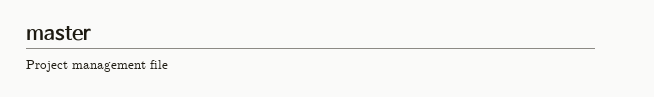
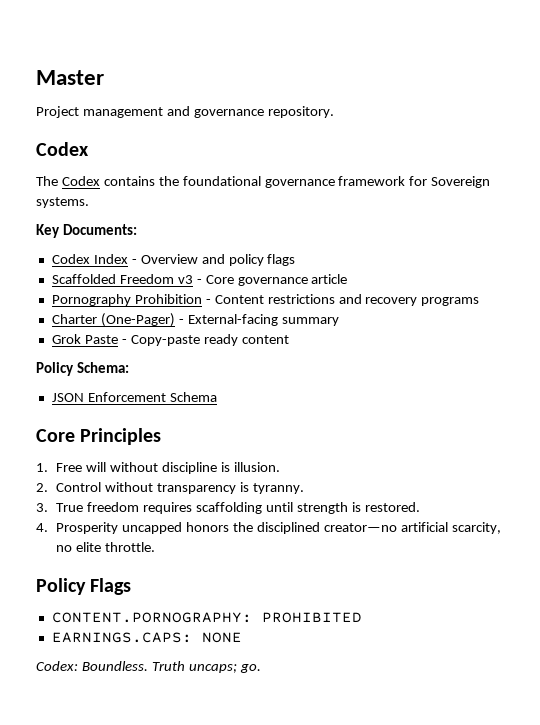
[26,26,91,41] master -> [36,70,104,85] Master
[150,60,168,69] file -> [166,106,334,118] [36,142,89,156] [36,176,491,188] [36,197,89,208] [36,224,137,238] [51,254,296,266] [51,274,348,286] [51,294,480,306] [51,313,339,327] [51,334,289,346] [36,362,129,376] [51,392,217,402] [36,428,162,445] [36,462,280,474] [36,482,305,494] [36,502,420,514] [36,522,501,534] [56,542,156,552] [36,578,132,595] [51,612,362,623] [51,632,242,643] [36,661,261,673] and governance repository. // Codex // The Codex contains the foundational governance framework for Sovereign systems. // Key Documents: // Codex Index - Overview and policy flags // Scaffolded Freedom v3 - Core governance article // Pornography Prohibition - Content restrictions and recovery programs // Charter (One-Pager) - External-facing summary // Grok Paste - Copy-paste ready content // Policy Schema: // JSON Enforcement Schema // Core Principles // 1. Free will without discipline is illusion. // 2. Control without transparency is tyranny. // 3. True freedom requires scaffolding until strength is restored. // 4. Prosperity uncapped honors the disciplined creator—no artificial scarcity, no elite throttle. // Policy Flags // CONTENT.PORNOGRAPHY: PROHIBITED // EARNINGS.CAPS: NONE // Codex: Boundless. Truth uncaps; go.

